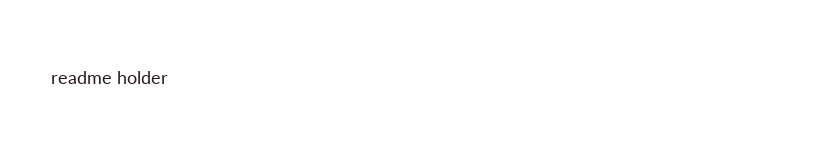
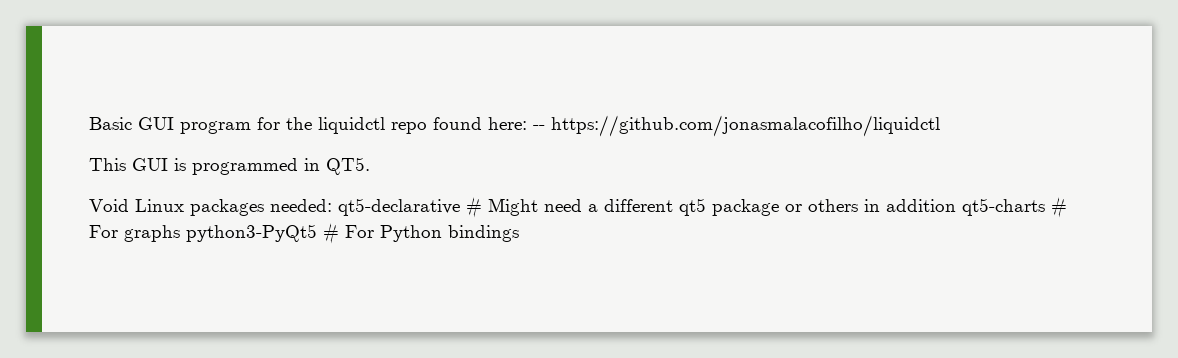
[51,71,168,84] readme holder -> [89,115,940,137] [89,157,370,175] [89,197,1067,218] [89,223,519,244] Basic GUI program for the liquidctl repo found here: -- https://github.com/jonasmalacofilho/liquidctl // This GUI is programmed in QT5. // Void Linux packages needed: qt5-declarative # Might need a different qt5 package or others in addition qt5-charts # For graphs python3-PyQt5 # For Python bindings

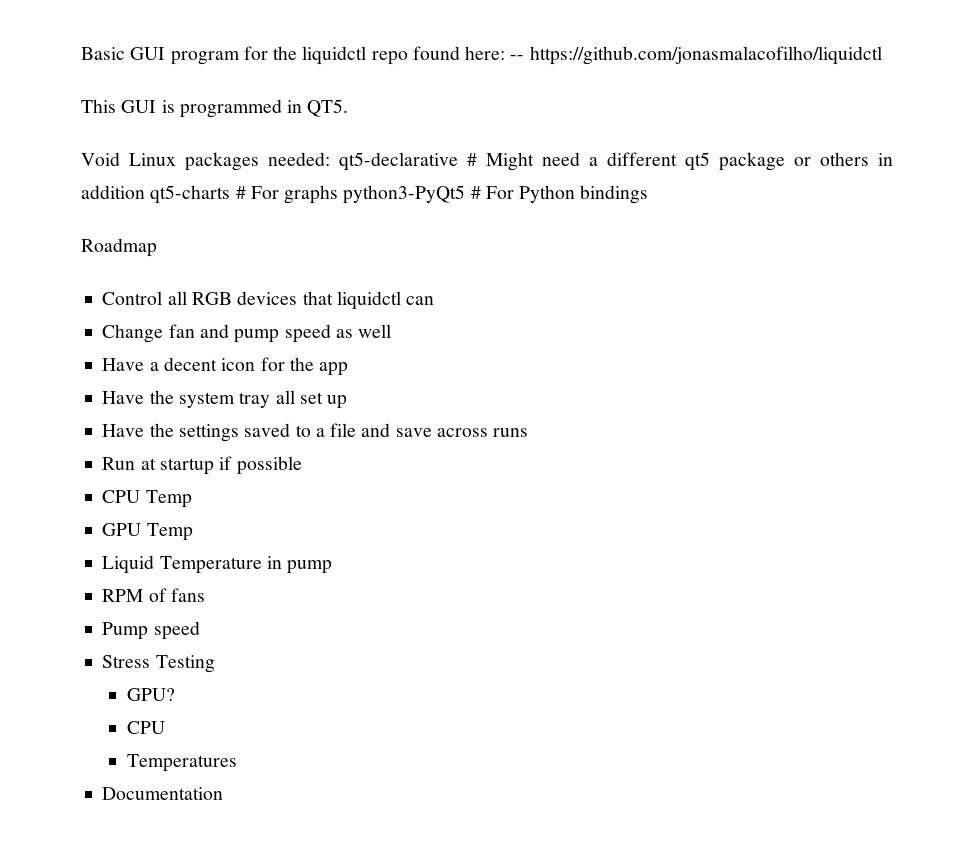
(519, 233) none -> [81,238,157,257] [102,291,435,310] [102,324,392,343] [102,357,349,376] [102,390,348,409] [102,423,529,442] [102,456,302,475] [102,490,192,508] [102,523,193,541] [102,555,333,574] [102,588,205,602] [102,621,200,640] [102,655,215,673] [126,688,175,701] [126,721,165,734] [126,754,237,772] [102,787,224,800] // Roadmap // Control all RGB devices that liquidctl can // Change fan and pump speed as well // Have a decent icon for the app // Have the system tray all set up // Have the settings saved to a file and save across runs // Run at startup if possible // CPU Temp // GPU Temp // Liquid Temperature in pump // RPM of fans // Pump speed // Stress Testing // GPU? // CPU // Temperatures // Documentation

